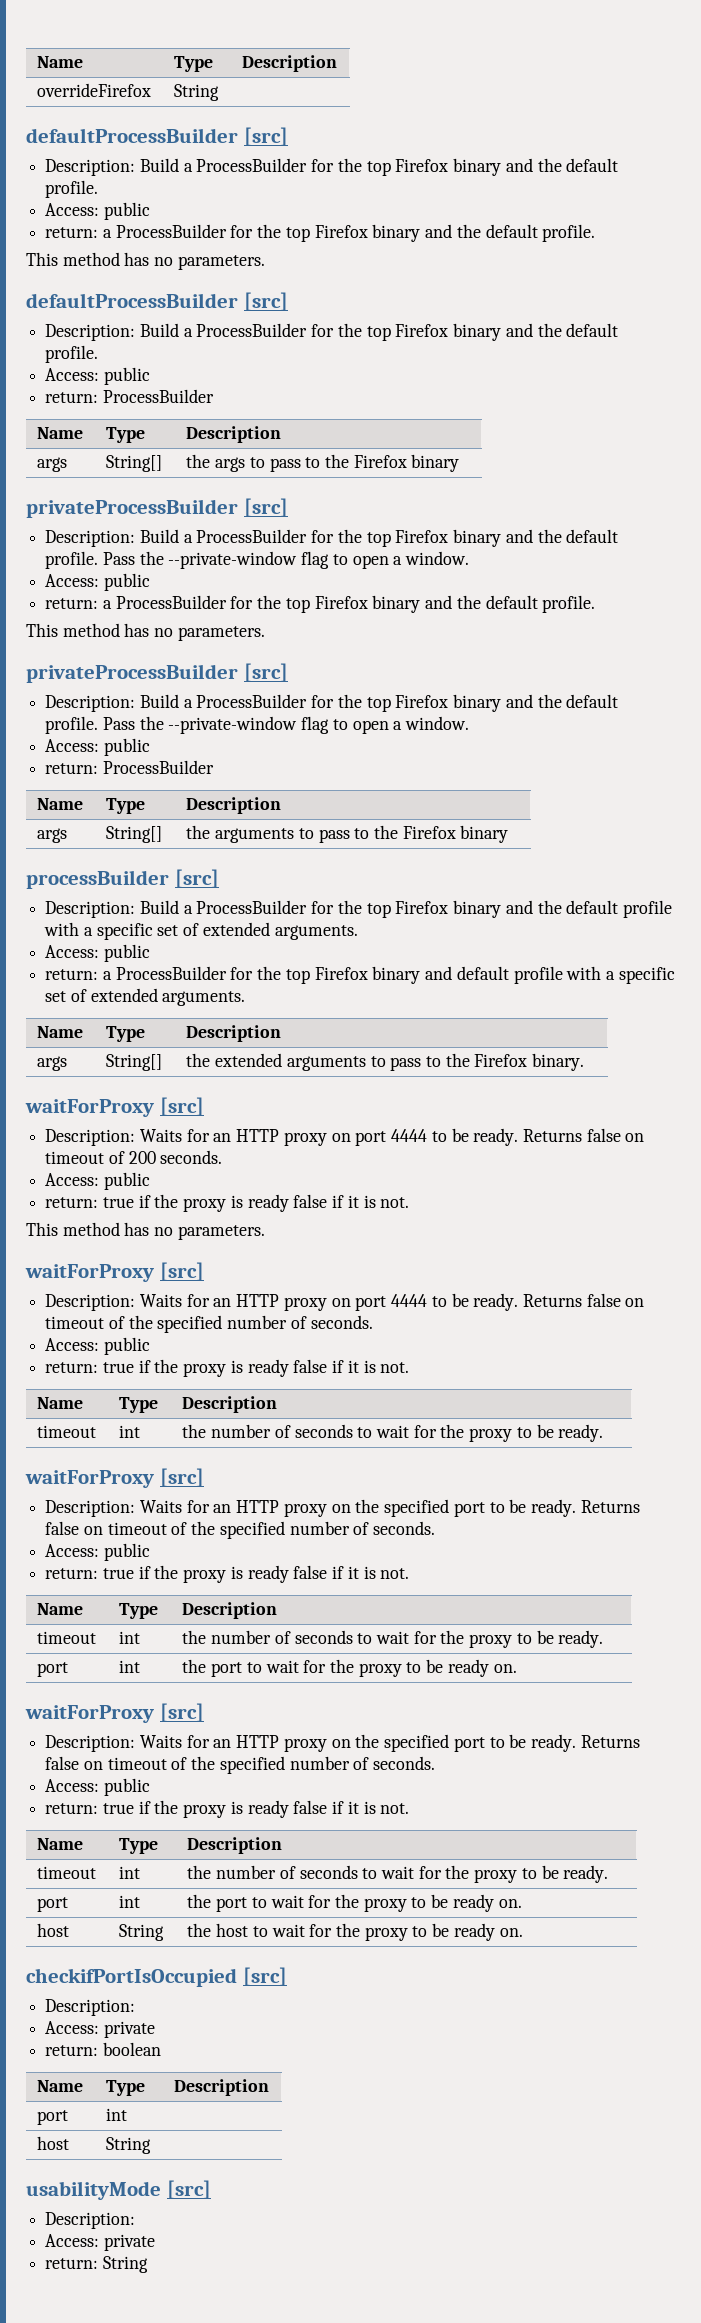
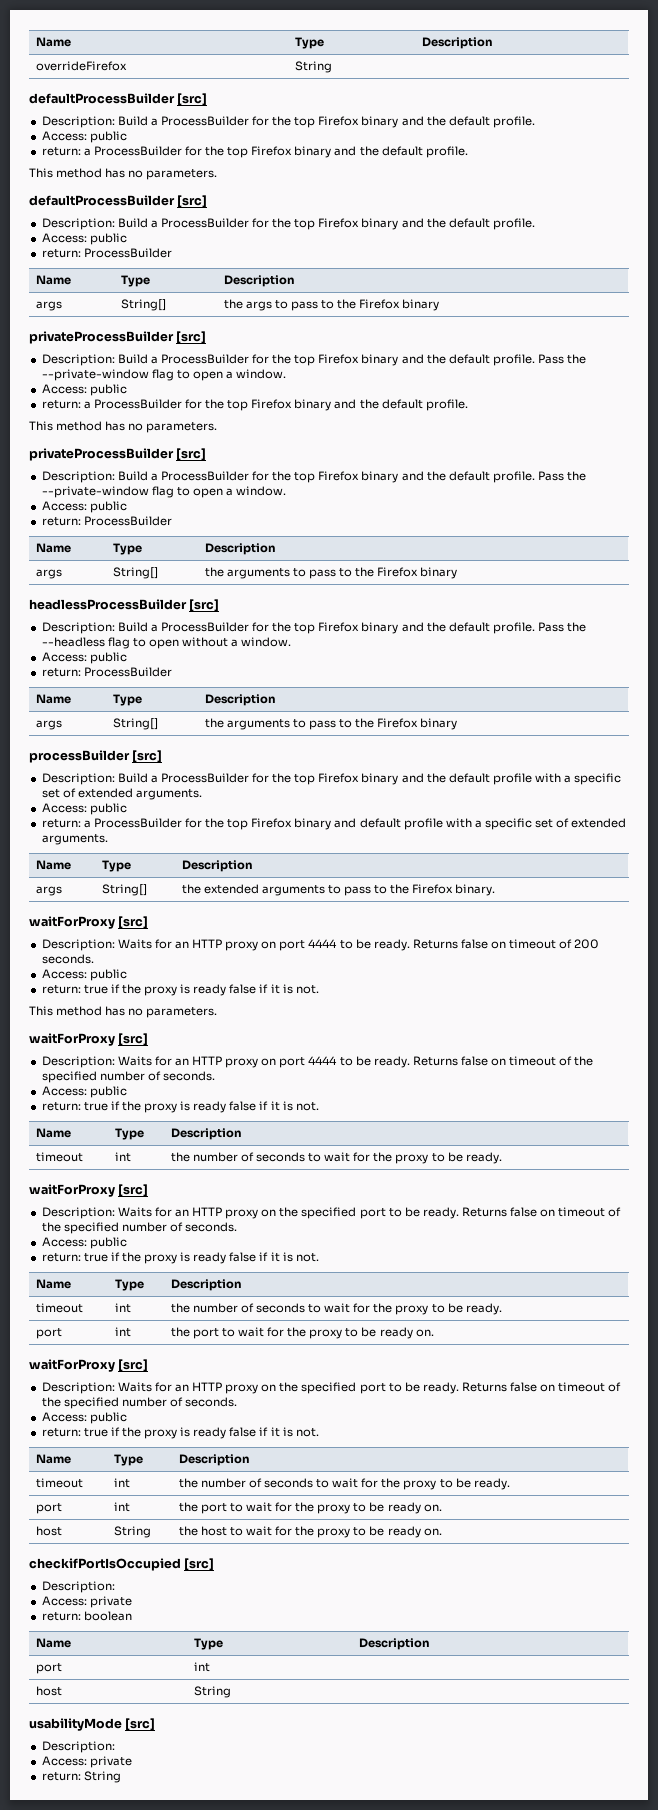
(509, 834) none -> [29,599,220,612] [41,622,587,634] [41,637,292,649] [41,652,127,664] [41,667,172,677] [35,694,71,704] [112,694,142,706] [204,694,276,706] [35,720,62,730] [112,718,158,730] [204,718,458,730] // headlessProcessBuilder [src] // Description: Build a ProcessBuilder for the top Firefox binary and the default profile. Pass the --headless flag to open without a window. // Access: public // return: ProcessBuilder // Name | Type | Description // args | String[] | the arguments to pass to the Firefox binary

